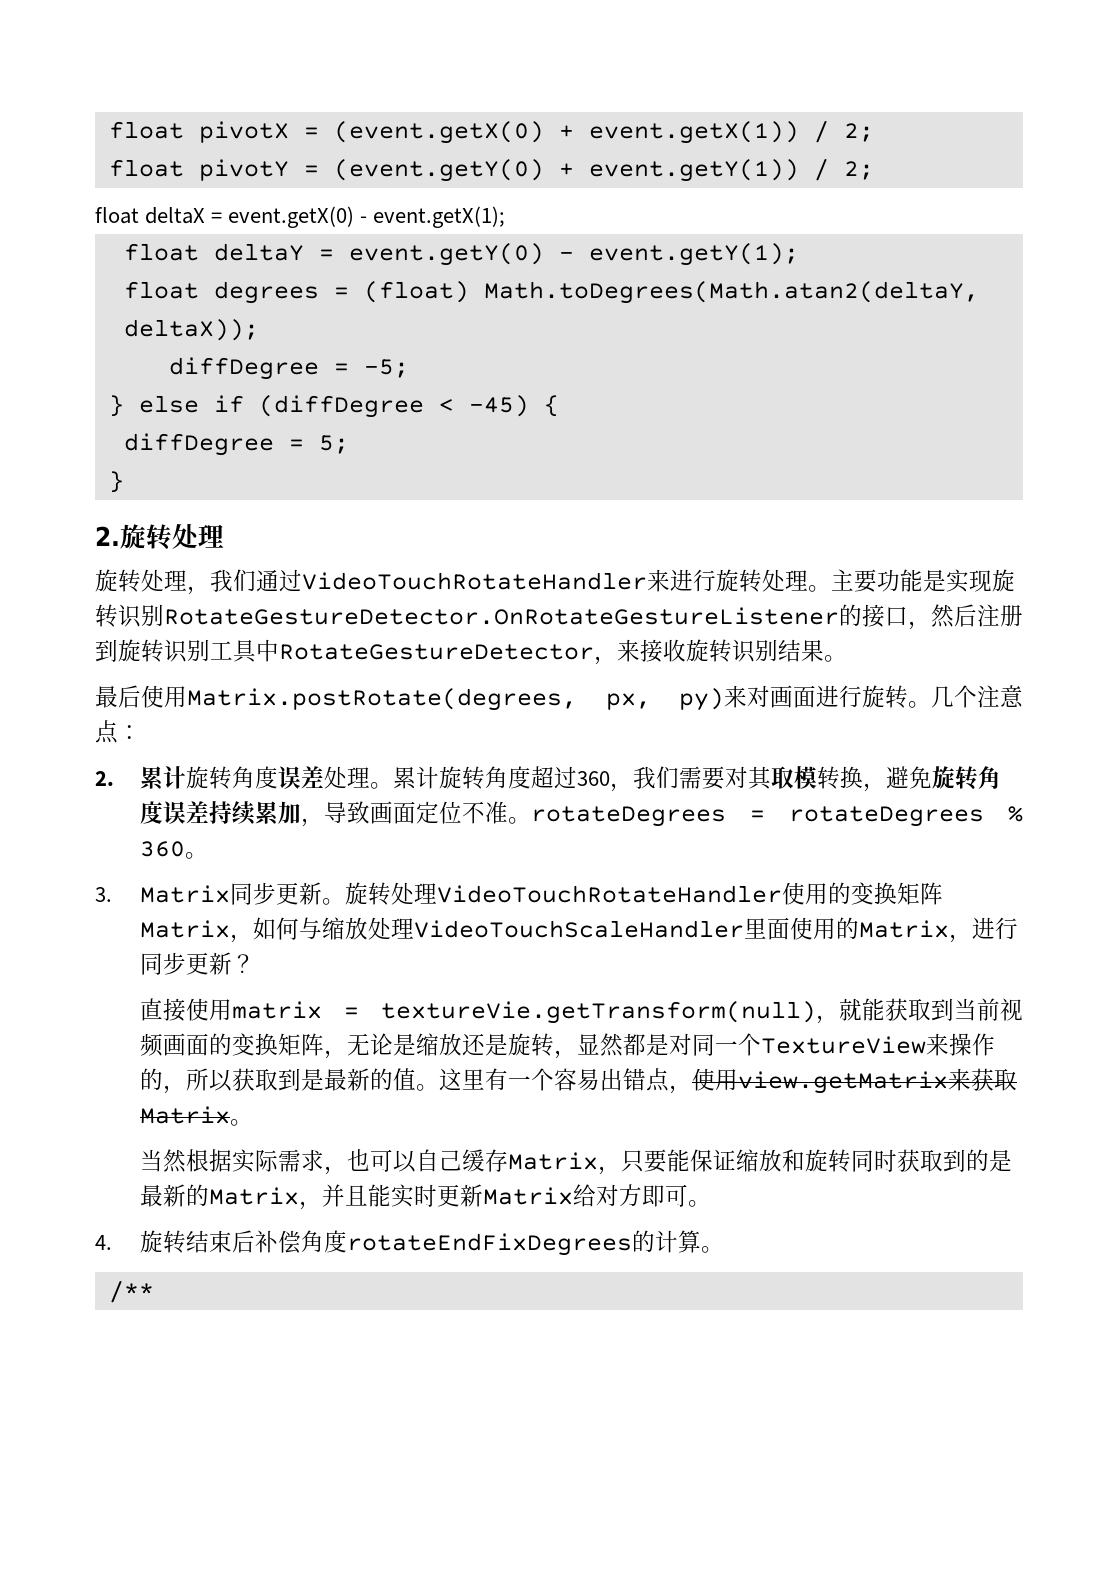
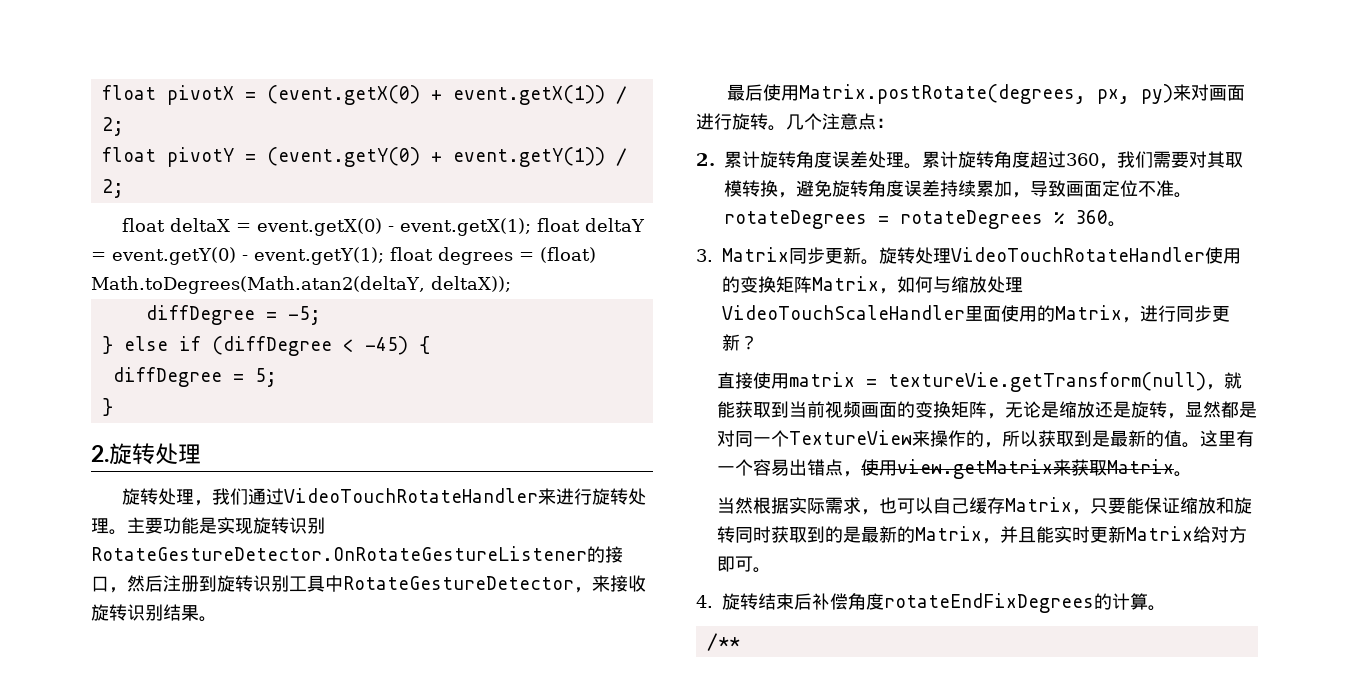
(506, 217) // -> (532, 227) none
(799, 254) // -> (384, 256) none

